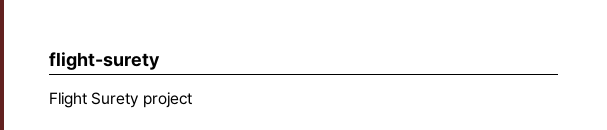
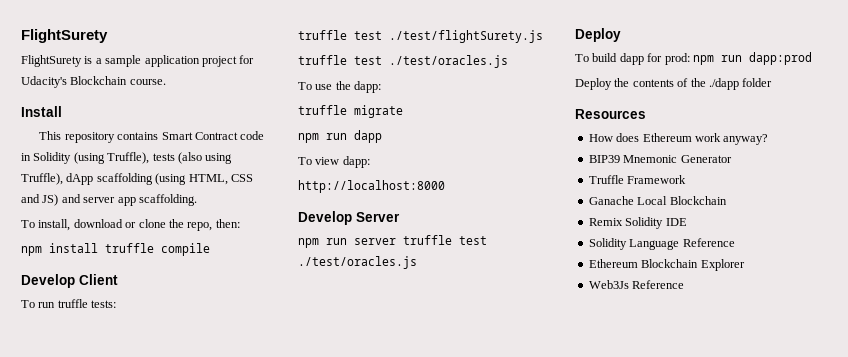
[49,52,160,70] [49,92,192,108] flight-surety // Flight Surety project -> [21,29,108,43] [21,55,255,67] [21,76,166,88] [21,106,62,117] [39,131,265,143] [21,152,233,164] [21,173,253,185] [21,194,197,206] [21,219,240,231] [21,243,210,256] [21,274,118,288] [21,299,117,308] [298,30,543,43] [298,55,508,68] [298,81,382,93] [298,105,403,118] [298,130,382,143] [298,156,370,168] [298,180,445,193] [298,211,400,225] [298,235,487,248] [298,256,417,269] [575,28,621,42] [575,52,812,65] [575,78,773,90] [575,109,646,119] [588,133,769,145] [588,155,732,163] [588,175,687,184] [588,196,727,205] [588,217,687,229] [588,238,735,250] [588,259,745,271] [588,280,685,289] FlightSurety // FlightSurety is a sample application project for Udacity's Blockchain course. // Install // This repository contains Smart Contract code in Solidity (using Truffle), tests (also using Truffle), dApp scaffolding (using HTML, CSS and JS) and server app scaffolding. // To install, download or clone the repo, then: // npm install truffle compile // Develop Client // To run truffle tests: // truffle test ./test/flightSurety.js // truffle test ./test/oracles.js // To use the dapp: // truffle migrate // npm run dapp // To view dapp: // http://localhost:8000 // Develop Server // npm run server truffle test ./test/oracles.js // Deploy // To build dapp for prod: npm run dapp:prod // Deploy the contents of the ./dapp folder // Resources // How does Ethereum work anyway? // BIP39 Mnemonic Generator // Truffle Framework // Ganache Local Blockchain // Remix Solidity IDE // Solidity Language Reference // Ethereum Blockchain Explorer // Web3Js Reference

